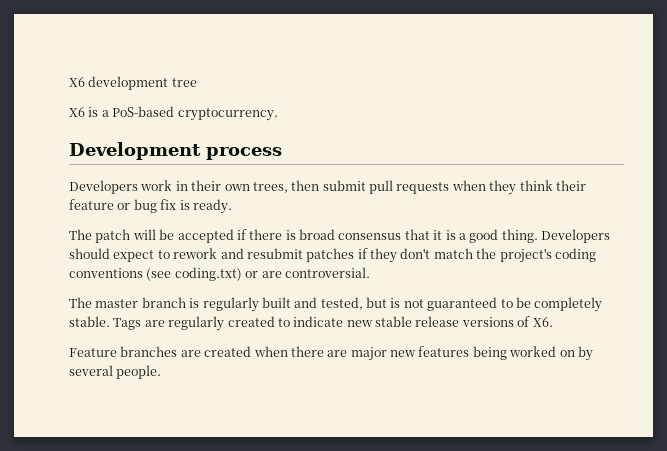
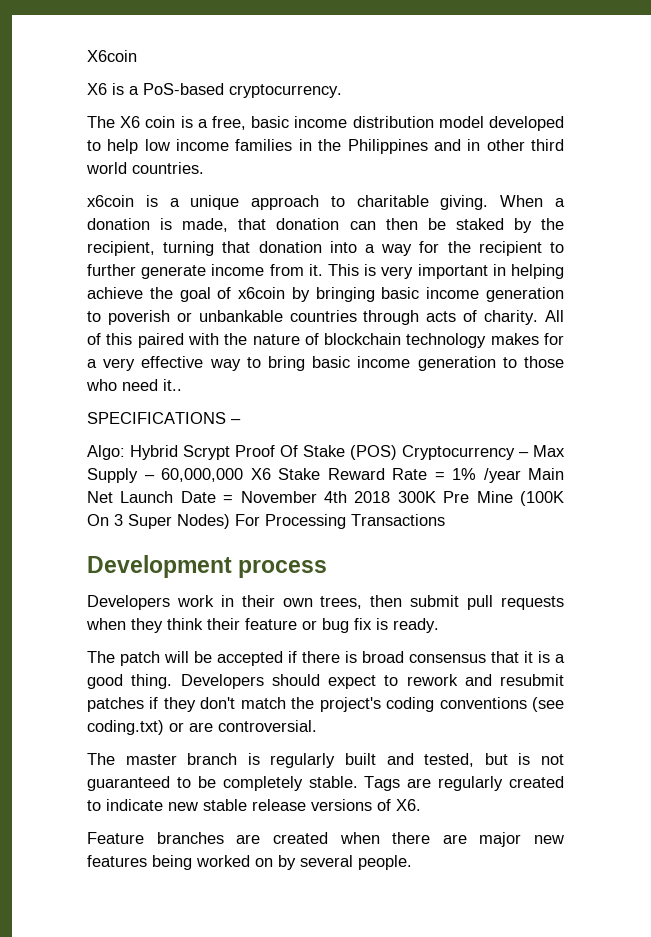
[69,76,197,90] X6 development tree -> [87,50,137,62] X6coin
(278, 114) none -> [87,116,564,131] [87,139,564,154] [86,162,204,174] [87,195,565,210] [87,218,565,233] [87,241,564,256] [87,264,564,279] [87,287,564,302] [87,310,565,325] [87,333,564,348] [87,356,564,371] [86,379,182,391] [87,412,241,424] [87,445,565,460] [87,468,564,483] [87,491,564,506] [87,514,445,529] // The X6 coin is a free, basic income distribution model developed to help low income families in the Philippines and in other third world countries. // x6coin is a unique approach to charitable giving. When a donation is made, that donation can then be staked by the recipient, turning that donation into a way for the recipient to further generate income from it. This is very important in helping achieve the goal of x6coin by bringing basic income generation to poverish or unbankable countries through acts of charity. All of this paired with the nature of blockchain technology makes for a very effective way to bring basic income generation to those who need it.. // SPECIFICATIONS – // Algo: Hybrid Scrypt Proof Of Stake (POS) Cryptocurrency – Max Supply – 60,000,000 X6 Stake Reward Rate = 1% /year Main Net Launch Date = November 4th 2018 300K Pre Mine (100K On 3 Super Nodes) For Processing Transactions

